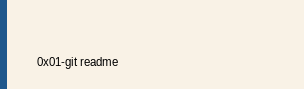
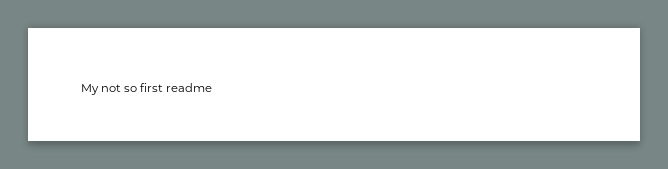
[37,57,78,69] 0x01-git -> [81,83,164,95] My not so first

